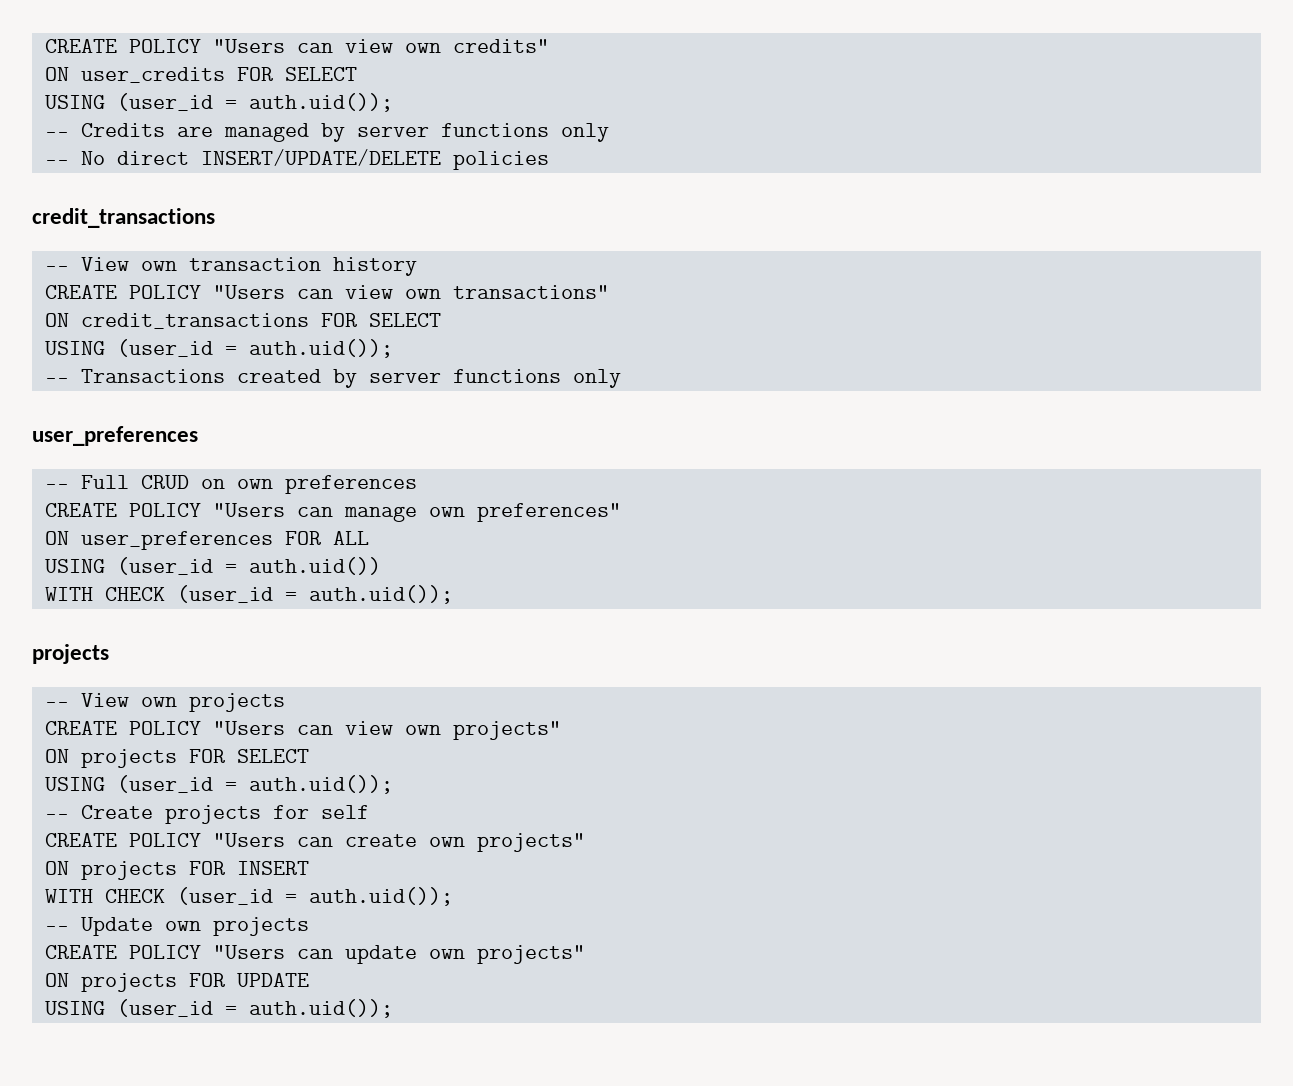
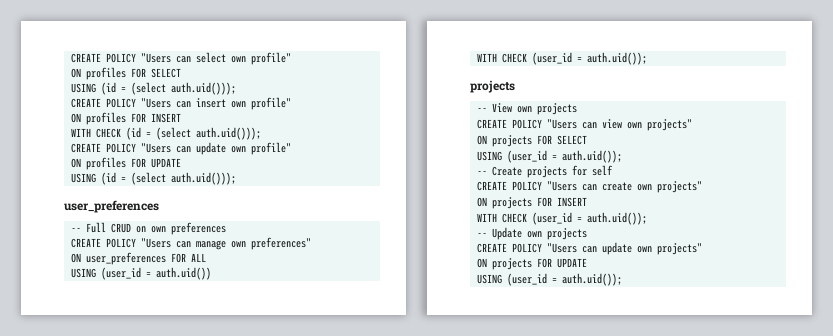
[44,39,549,53] [44,67,357,83] [44,93,393,112] [44,123,609,142] [44,149,549,170] [32,208,215,228] [44,257,417,276] [44,285,609,299] [44,313,441,329] [44,339,393,358] [44,369,621,388] CREATE POLICY "Users can view own credits" // ON user_credits FOR SELECT // USING (user_id = auth.uid()); // -- Credits are managed by server functions only // -- No direct INSERT/UPDATE/DELETE policies // credit_transactions // -- View own transaction history // CREATE POLICY "Users can view own transactions" // ON credit_transactions FOR SELECT // USING (user_id = auth.uid()); // -- Transactions created by server functions only -> [70,52,291,65] [70,67,181,80] [70,82,236,95] [70,97,291,110] [70,112,181,125] [70,127,261,140] [70,142,291,155] [70,157,181,170] [70,172,236,185] CREATE POLICY "Users can select own profile" // ON profiles FOR SELECT // USING (id = (select auth.uid())); // CREATE POLICY "Users can insert own profile" // ON profiles FOR INSERT // WITH CHECK (id = (select auth.uid())); // CREATE POLICY "Users can update own profile" // ON profiles FOR UPDATE // USING (id = (select auth.uid()));

